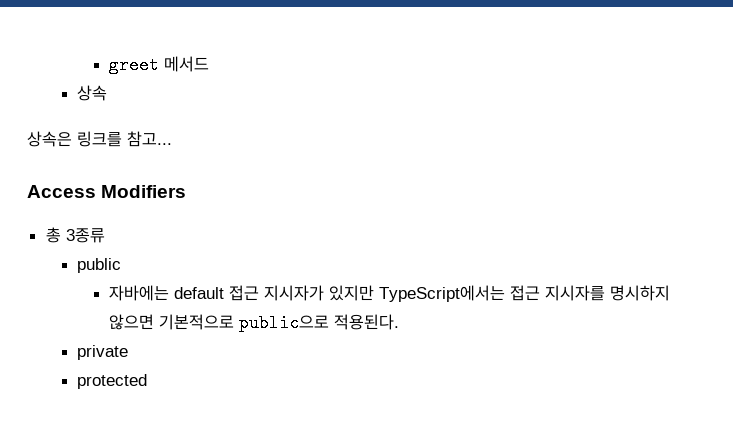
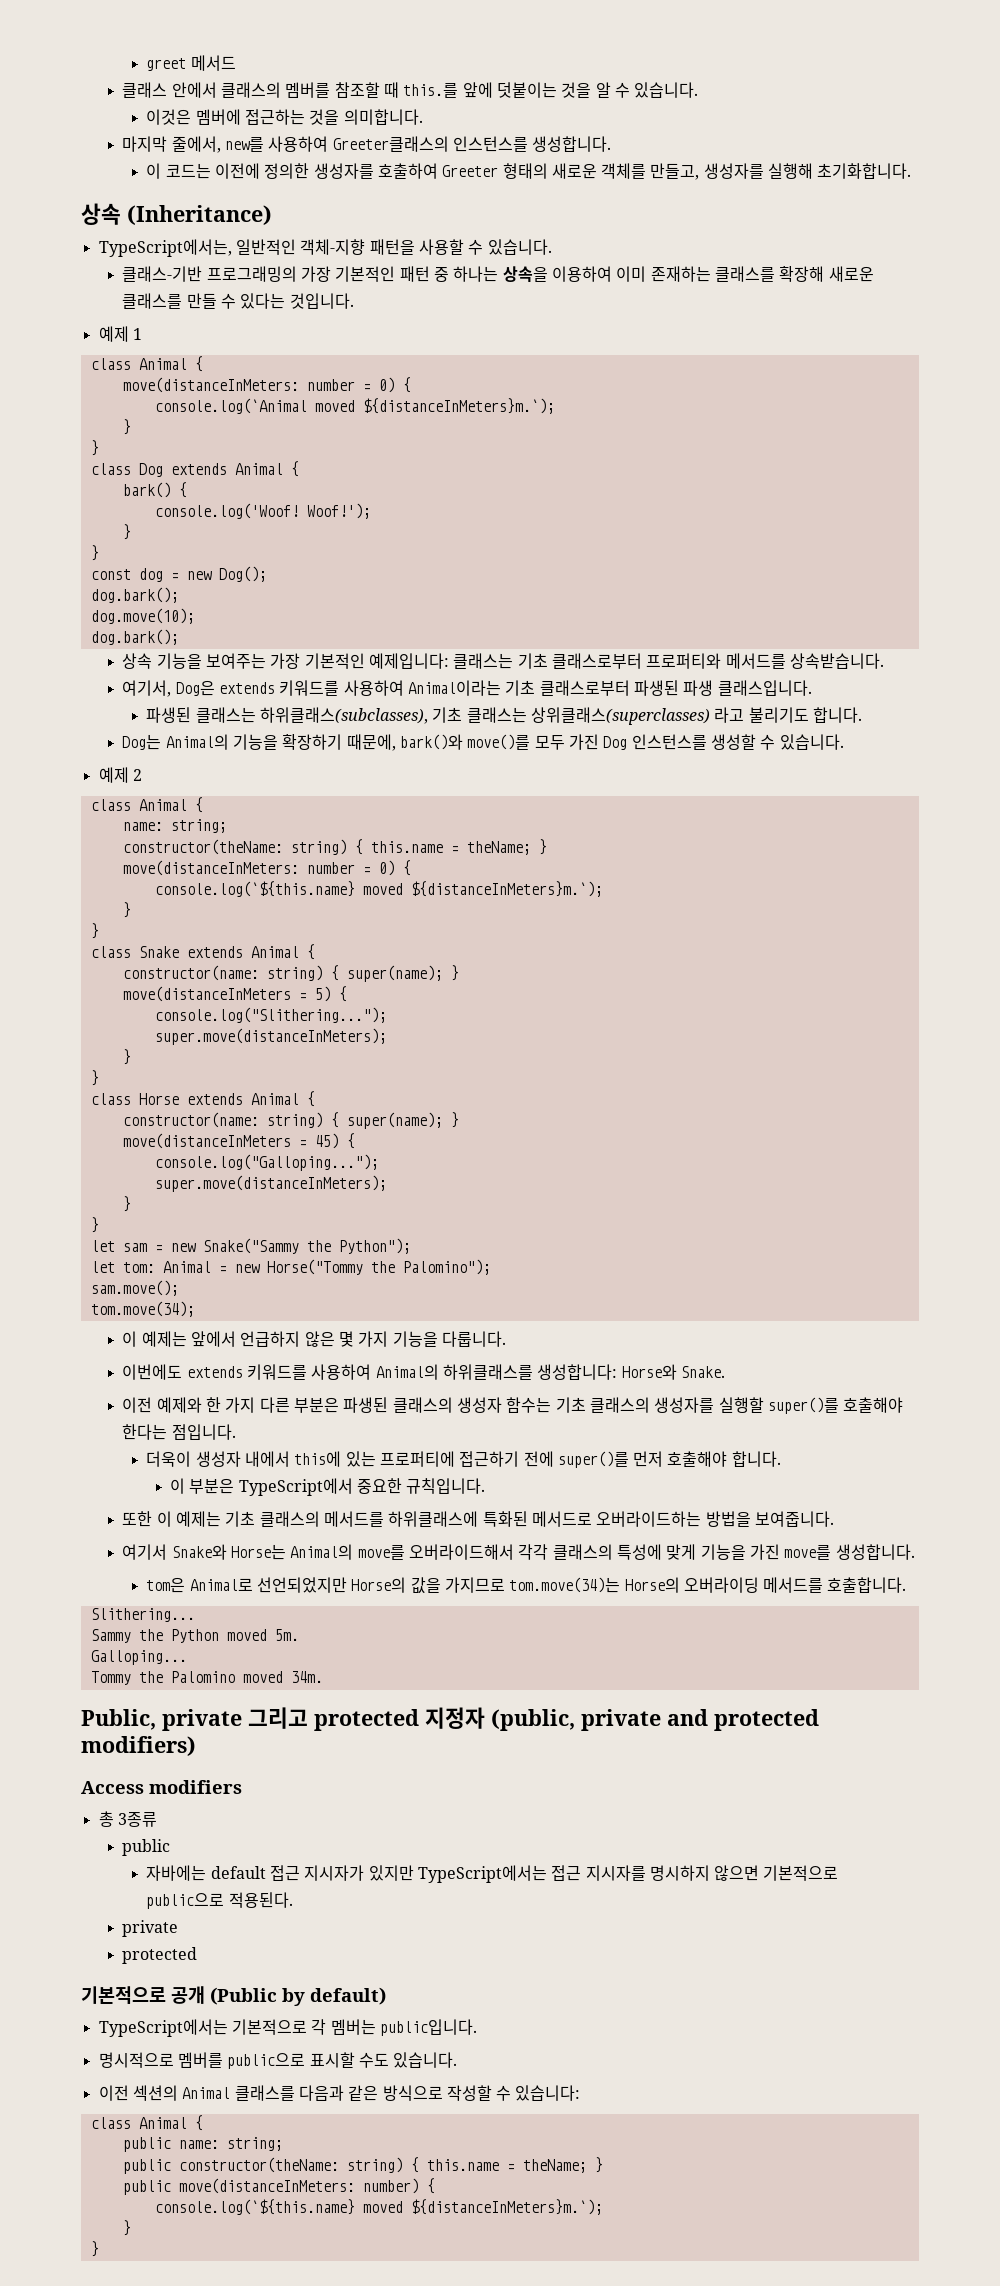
[77,85,108,101] [27,131,172,147] 상속 // 상속은 링크를 참고... -> [122,82,699,98] [146,109,423,125] [122,136,612,153] [146,163,912,180] [81,203,272,225] [98,239,552,257] [122,266,874,282] [122,293,354,309] [98,326,142,342] [90,356,203,372] [122,377,411,393] [154,398,555,414] [122,419,131,435] [90,440,99,456] [90,461,299,477] [122,482,187,498] [154,503,371,519] [122,524,131,540] [90,545,99,561] [90,566,267,582] [90,587,179,603] [90,608,195,624] [90,629,179,645] [122,653,884,669] [122,680,812,697] [146,707,862,725] [122,734,844,751] [98,767,142,783] [90,797,203,813] [122,819,227,833] [122,839,547,855] [122,860,411,876] [154,881,603,897] [122,902,131,918] [90,923,99,939] [90,944,315,960] [122,965,459,982] [122,986,347,1002] [154,1007,387,1023] [154,1028,387,1045] [122,1049,131,1065] [90,1070,99,1086] [90,1091,315,1107] [122,1112,459,1129] [122,1133,355,1149] [154,1154,379,1171] [154,1175,387,1192] [122,1196,131,1212] [90,1217,99,1233] [90,1238,411,1254] [90,1259,491,1275] [90,1280,179,1296] [90,1301,195,1317] [122,1331,506,1347] [122,1364,725,1380] [122,1397,904,1414] [122,1424,236,1440] [146,1451,781,1468] [170,1478,486,1496] [122,1511,834,1527] [122,1544,915,1560] [146,1577,907,1594] [90,1608,195,1622] [90,1629,299,1643] [90,1650,187,1665] [90,1671,323,1685] [81,1707,819,1731] [81,1736,196,1756] 클래스 안에서 클래스의 멤버를 참조할 때 this.를 앞에 덧붙이는 것을 알 수 있습니다. // 이것은 멤버에 접근하는 것을 의미합니다. // 마지막 줄에서, new를 사용하여 Greeter클래스의 인스턴스를 생성합니다. // 이 코드는 이전에 정의한 생성자를 호출하여 Greeter 형태의 새로운 객체를 만들고, 생성자를 실행해 초기화합니다. // 상속 (Inheritance) // TypeScript에서는, 일반적인 객체-지향 패턴을 사용할 수 있습니다. // 클래스-기반 프로그래밍의 가장 기본적인 패턴 중 하나는 상속을 이용하여 이미 존재하는 클래스를 확장해 새로운 클래스를 만들 수 있다는 것입니다. // 예제 1 // class Animal { // move(distanceInMeters: number = 0) { // console.log(`Animal moved ${distanceInMeters}m.`); // } // } // class Dog extends Animal { // bark() { // console.log('Woof! Woof!'); // } // } // const dog = new Dog(); // dog.bark(); // dog.move(10); // dog.bark(); // 상속 기능을 보여주는 가장 기본적인 예제입니다: 클래스는 기초 클래스로부터 프로퍼티와 메서드를 상속받습니다. // 여기서, Dog은 extends 키워드를 사용하여 Animal이라는 기초 클래스로부터 파생된 파생 클래스입니다. // 파생된 클래스는 하위클래스(subclasses), 기초 클래스는 상위클래스(superclasses) 라고 불리기도 합니다. // Dog는 Animal의 기능을 확장하기 때문에, bark()와 move()를 모두 가진 Dog 인스턴스를 생성할 수 있습니다. // 예제 2 // class Animal { // name: string; // constructor(theName: string) { this.name = theName; } // move(distanceInMeters: number = 0) { // console.log(`${this.name} moved ${distanceInMeters}m.`); // } // } // class Snake extends Animal { // constructor(name: string) { super(name); } // move(distanceInMeters = 5) { // console.log("Slithering..."); // super.move(distanceInMeters); // } // } // class Horse extends Animal { // constructor(name: string) { super(name); } // move(distanceInMeters = 45) { // console.log("Galloping..."); // super.move(distanceInMeters); // } // } // let sam = new Snake("Sammy the Python"); // let tom: Animal = new Horse("Tommy the Palomino"); // sam.move(); // tom.move(34); // 이 예제는 앞에서 언급하지 않은 몇 가지 기능을 다룹니다. // 이번에도 extends 키워드를 사용하여 Animal의 하위클래스를 생성합니다: Horse와 Snake. // 이전 예제와 한 가지 다른 부분은 파생된 클래스의 생성자 함수는 기초 클래스의 생성자를 실행할 super()를 호출해야 한다는 점입니다. // 더욱이 생성자 내에서 this에 있는 프로퍼티에 접근하기 전에 super()를 먼저 호출해야 합니다. // 이 부분은 TypeScript에서 중요한 규칙입니다. // 또한 이 예제는 기초 클래스의 메서드를 하위클래스에 특화된 메서드로 오버라이드하는 방법을 보여줍니다. // 여기서 Snake와 Horse는 Animal의 move를 오버라이드해서 각각 클래스의 특성에 맞게 기능을 가진 move를 생성합니다. // tom은 Animal로 선언되었지만 Horse의 값을 가지므로 tom.move(34)는 Horse의 오버라이딩 메서드를 호출합니다. // Slithering... // Sammy the Python moved 5m. // Galloping... // Tommy the Palomino moved 34m. // Public, private 그리고 protected 지정자 (public, private and protected modifiers)
[101,185,187,198] Modifiers -> [149,1780,242,1794] modifiers
(148, 381) none -> [81,1986,386,2006] [98,2019,477,2037] [98,2052,458,2069] [98,2085,581,2101] [90,2115,203,2131] [122,2137,283,2152] [122,2157,603,2174] [122,2178,435,2195] [154,2199,603,2215] [122,2220,131,2236] [90,2241,99,2257] // 기본적으로 공개 (Public by default) // TypeScript에서는 기본적으로 각 멤버는 public입니다. // 명시적으로 멤버를 public으로 표시할 수도 있습니다. // 이전 섹션의 Animal 클래스를 다음과 같은 방식으로 작성할 수 있습니다: // class Animal { // public name: string; // public constructor(theName: string) { this.name = theName; } // public move(distanceInMeters: number) { // console.log(`${this.name} moved ${distanceInMeters}m.`); // } // }

